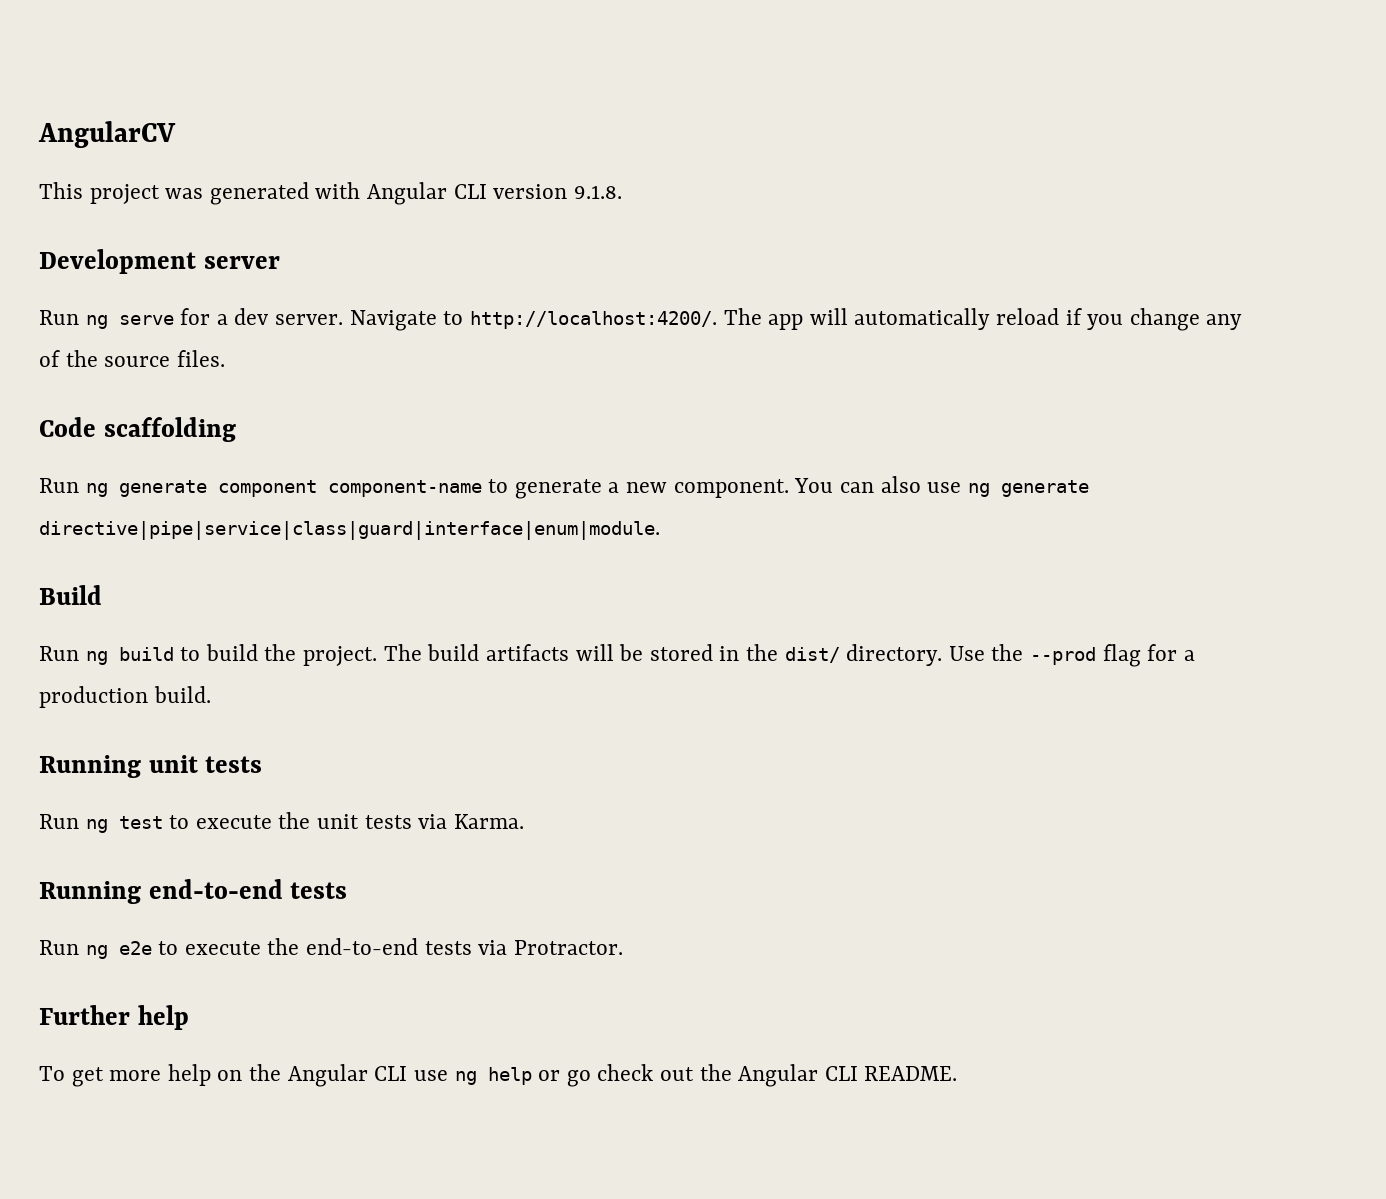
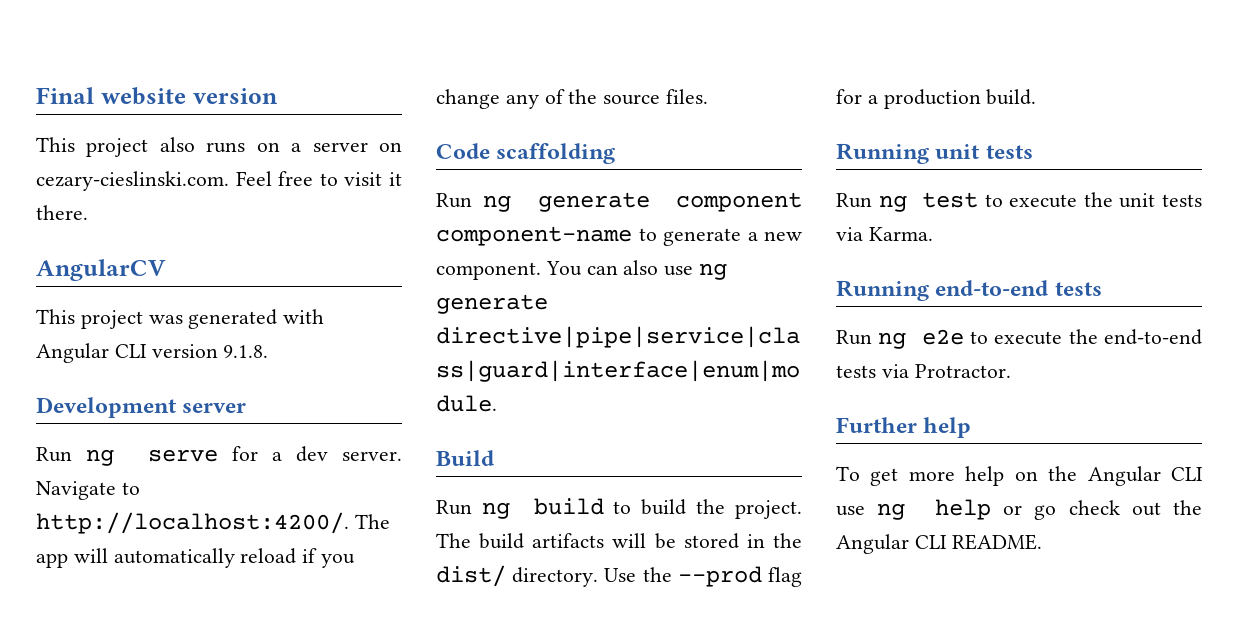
(38, 134) none -> [36,87,278,105] [36,137,403,157] [36,171,403,191] [36,205,88,220] Final website version // This project also runs on a server on cezary-cieslinski.com. Feel free to visit it there. //

